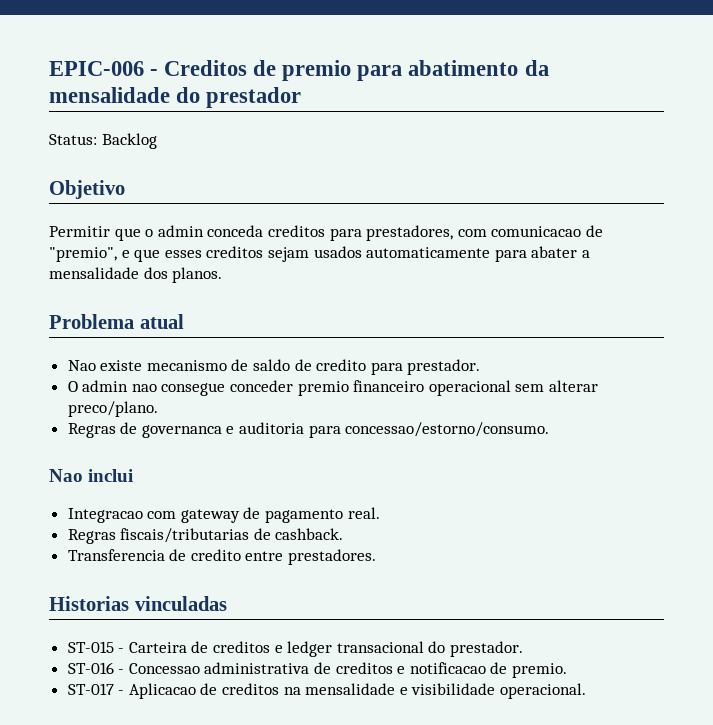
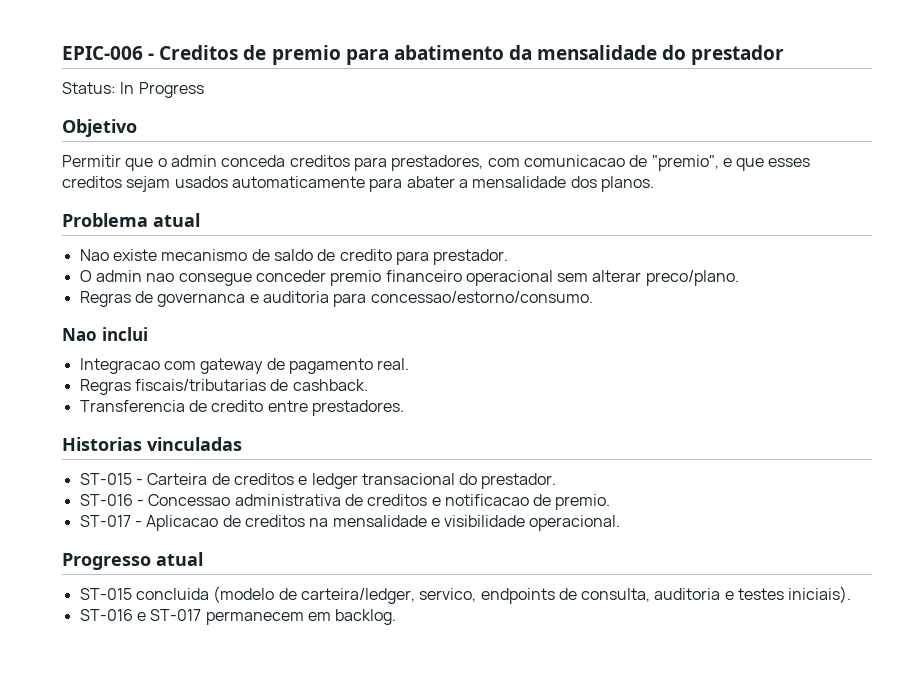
[101,133,157,149] Backlog -> [120,82,204,98] In Progress
(587, 691) none -> [62,552,203,570] [79,586,852,604] [79,609,397,625] // Progresso atual // ST-015 concluida (modelo de carteira/ledger, servico, endpoints de consulta, auditoria e testes iniciais). // ST-016 e ST-017 permanecem em backlog.

